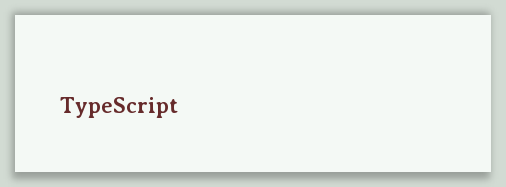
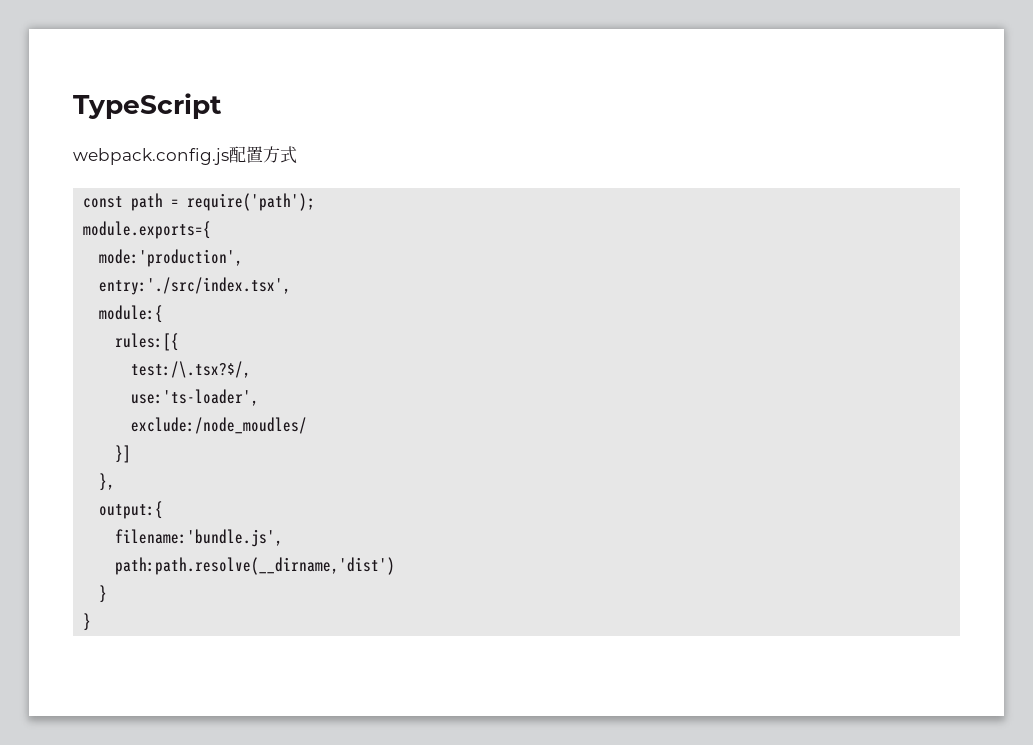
(178, 107) none -> [73,146,297,165] [83,193,316,211] [83,221,212,239] [99,249,244,267] [99,277,292,295] [99,305,164,323] [115,333,180,351] [131,361,252,378] [131,389,260,406] [131,417,308,434] [115,445,132,463] [99,473,116,491] [99,501,164,519] [115,529,284,547] [115,557,396,575] [99,585,108,603] [83,613,92,631] // webpack.config.js配置方式 // const path = require('path'); // module.exports={ // mode:'production', // entry:'./src/index.tsx', // module:{ // rules:[{ // test:/\.tsx?$/, // use:'ts-loader', // exclude:/node_moudles/ // }] // }, // output:{ // filename:'bundle.js', // path:path.resolve(__dirname,'dist') // } // }

